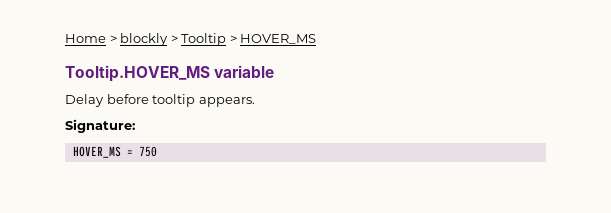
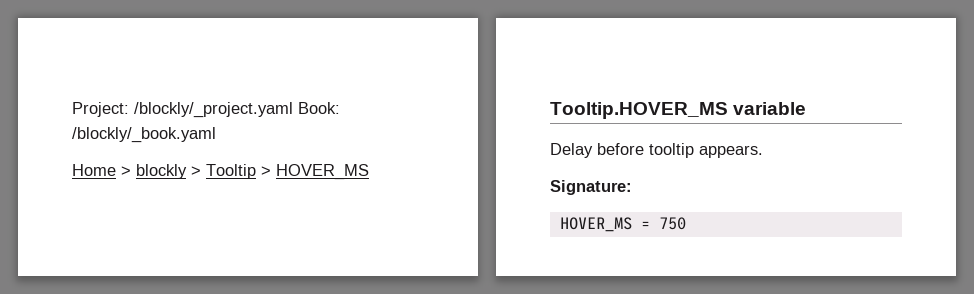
(65, 38) none -> [72,102,340,118] [72,127,216,143] Project: /blockly/_project.yaml Book: /blockly/_book.yaml //

